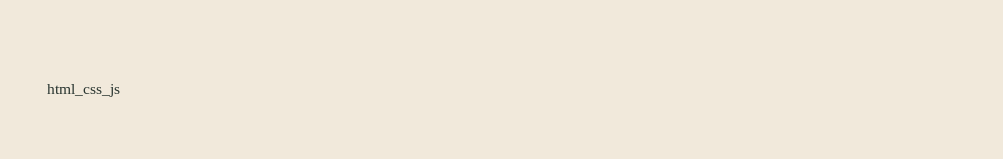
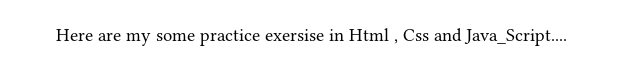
[47,84,120,97] html_css_js -> [56,28,567,46] Here are my some practice exersise in Html , Css and Java_Script....

